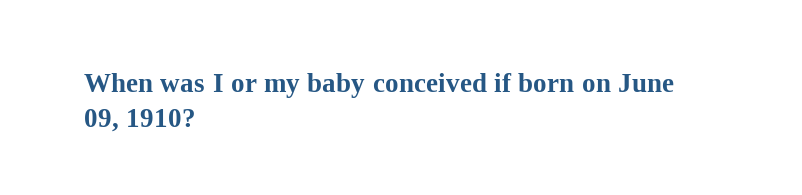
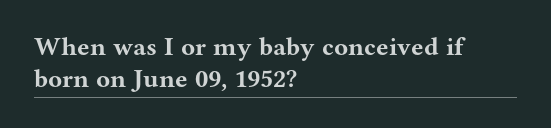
[126,109,197,127] 1910? -> [234,70,298,87] 1952?

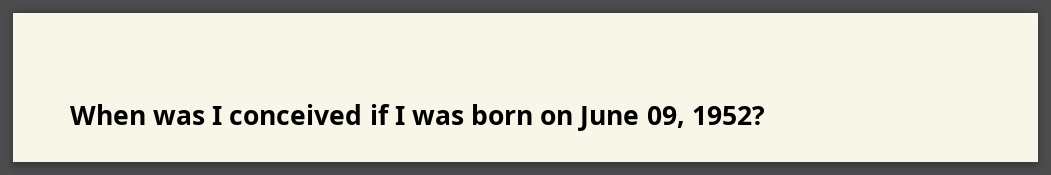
[181,37,467,61] or my baby conceived if -> [229,104,464,125] conceived if I was

